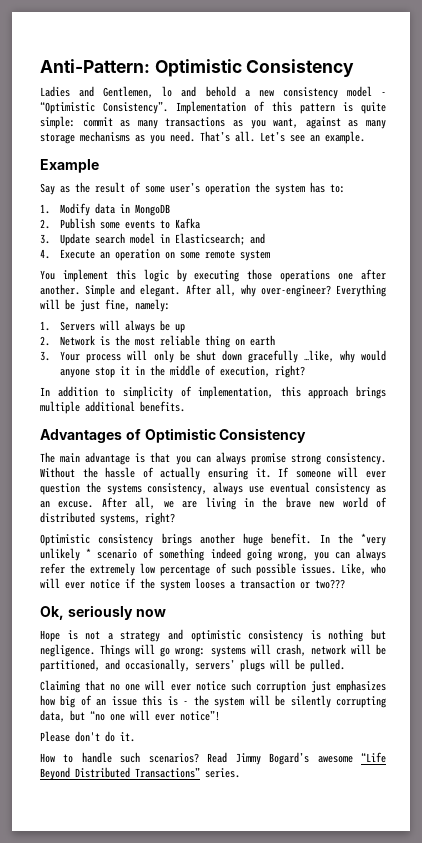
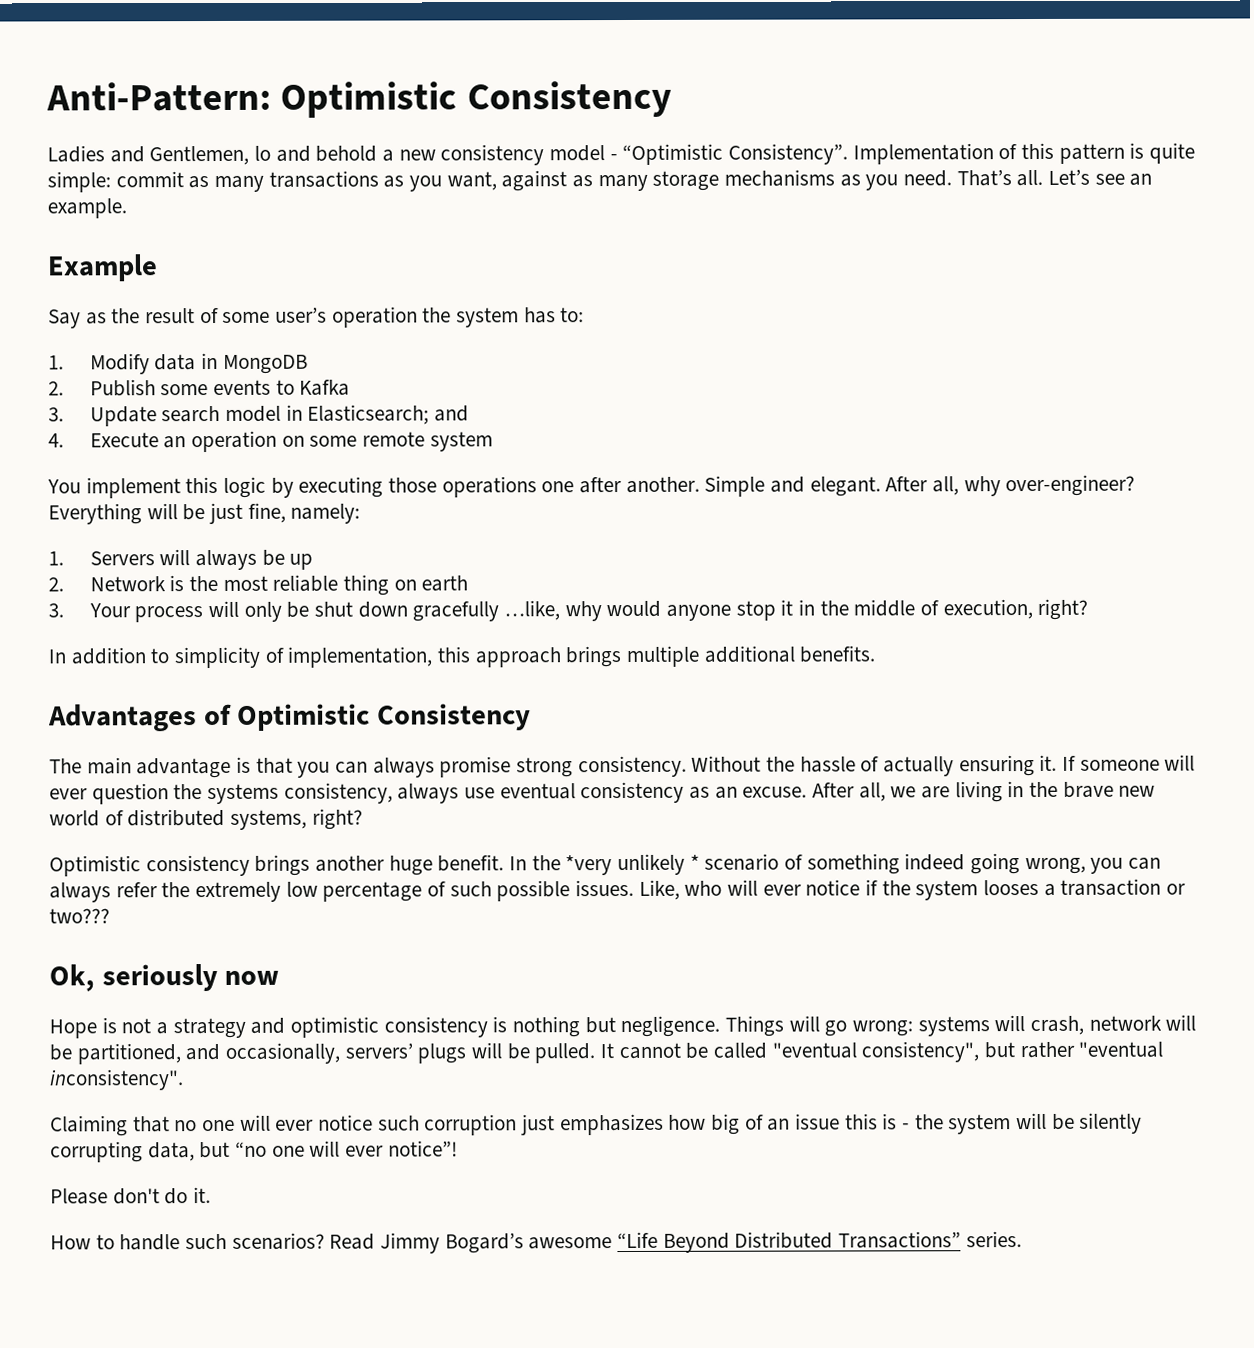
(345, 665) none -> [600,1041,1164,1063] [49,1069,184,1091] It cannot be called "eventual consistency", but rather "eventual inconsistency".

